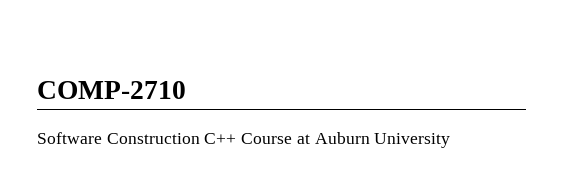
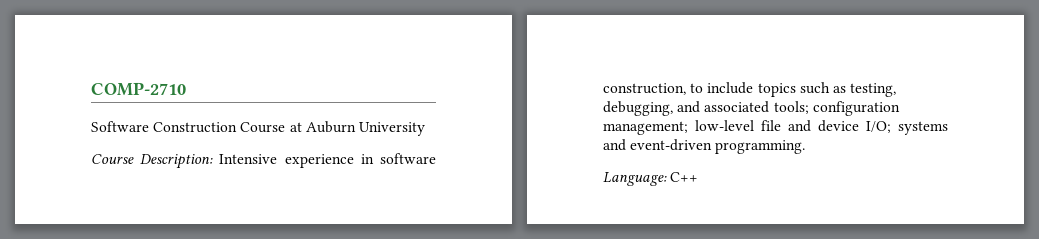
[204,133,237,144] C++ -> (238, 127) none
(451, 140) none -> [91,153,436,169] [603,82,897,97] [603,101,900,116] [603,120,948,135] [603,139,806,154] [603,172,699,186] // Course Description: Intensive experience in software construction, to include topics such as testing, debugging, and associated tools; configuration management; low-level file and device I/O; systems and event-driven programming. // Language: C++

